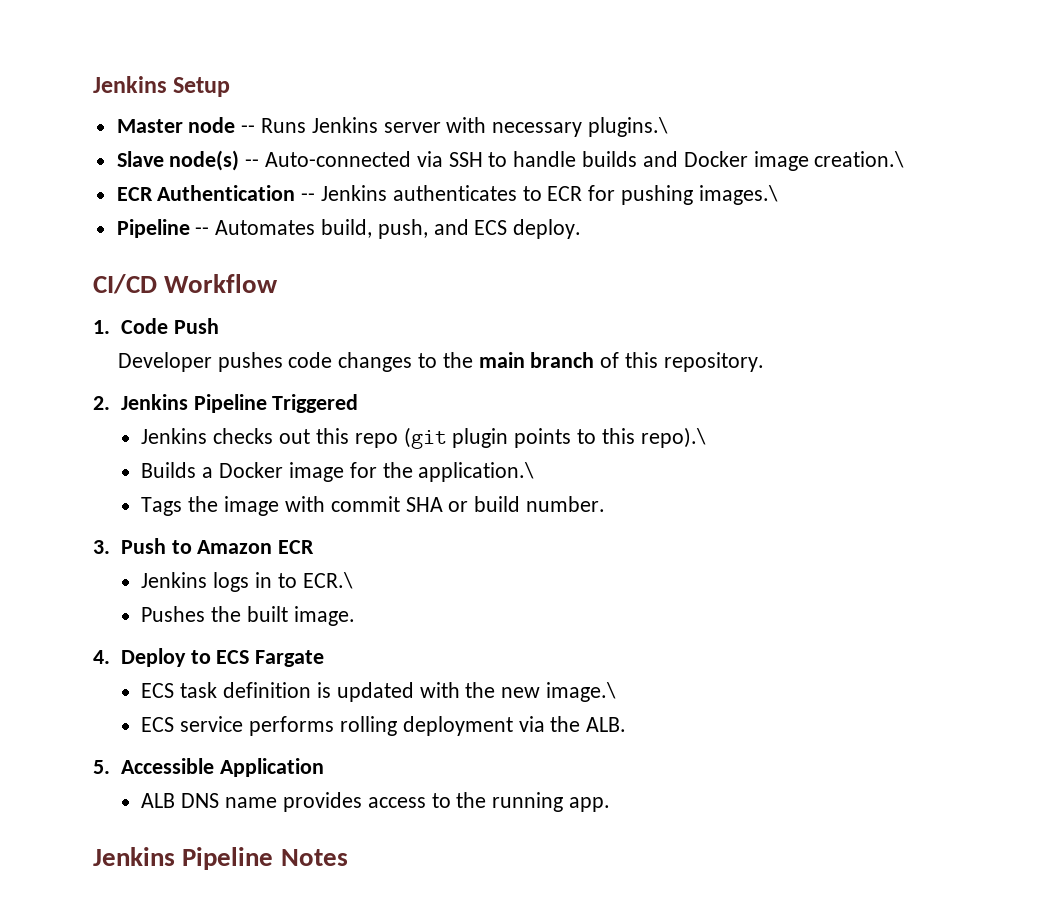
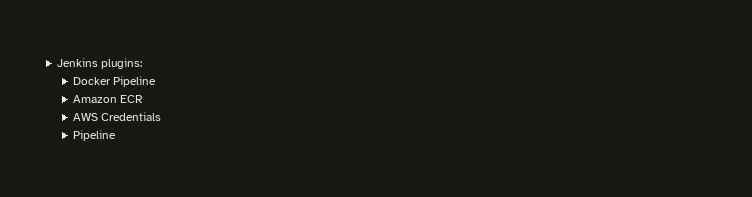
[93,76,231,97] [116,117,669,137] [116,150,905,171] [116,185,778,205] [116,219,582,239] [93,274,279,294] [93,318,219,334] [117,352,764,372] [93,394,359,413] [141,427,706,449] [141,462,535,482] [141,496,605,516] [93,538,315,554] [141,572,353,592] [141,606,355,626] [93,648,325,667] [141,682,616,702] [141,716,627,736] [93,758,324,777] [141,792,610,812] [93,847,348,870] Jenkins Setup // Master node -- Runs Jenkins server with necessary plugins.\ // Slave node(s) -- Auto-connected via SSH to handle builds and Docker image creation.\ // ECR Authentication -- Jenkins authenticates to ECR for pushing images.\ // Pipeline -- Automates build, push, and ECS deploy. // CI/CD Workflow // 1. Code Push // Developer pushes code changes to the main branch of this repository. // 2. Jenkins Pipeline Triggered // Jenkins checks out this repo (git plugin points to this repo).\ // Builds a Docker image for the application.\ // Tags the image with commit SHA or build number. // 3. Push to Amazon ECR // Jenkins logs in to ECR.\ // Pushes the built image. // 4. Deploy to ECS Fargate // ECS task definition is updated with the new image.\ // ECS service performs rolling deployment via the ALB. // 5. Accessible Application // ALB DNS name provides access to the running app. // Jenkins Pipeline Notes -> [57,58,143,69] [72,76,157,87] [72,95,144,103] [72,112,162,121] [72,130,116,141] Jenkins plugins: // Docker Pipeline // Amazon ECR // AWS Credentials // Pipeline

